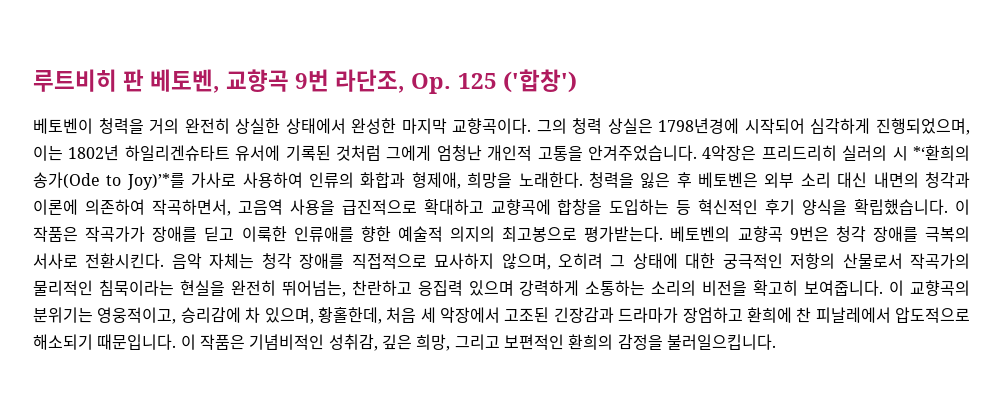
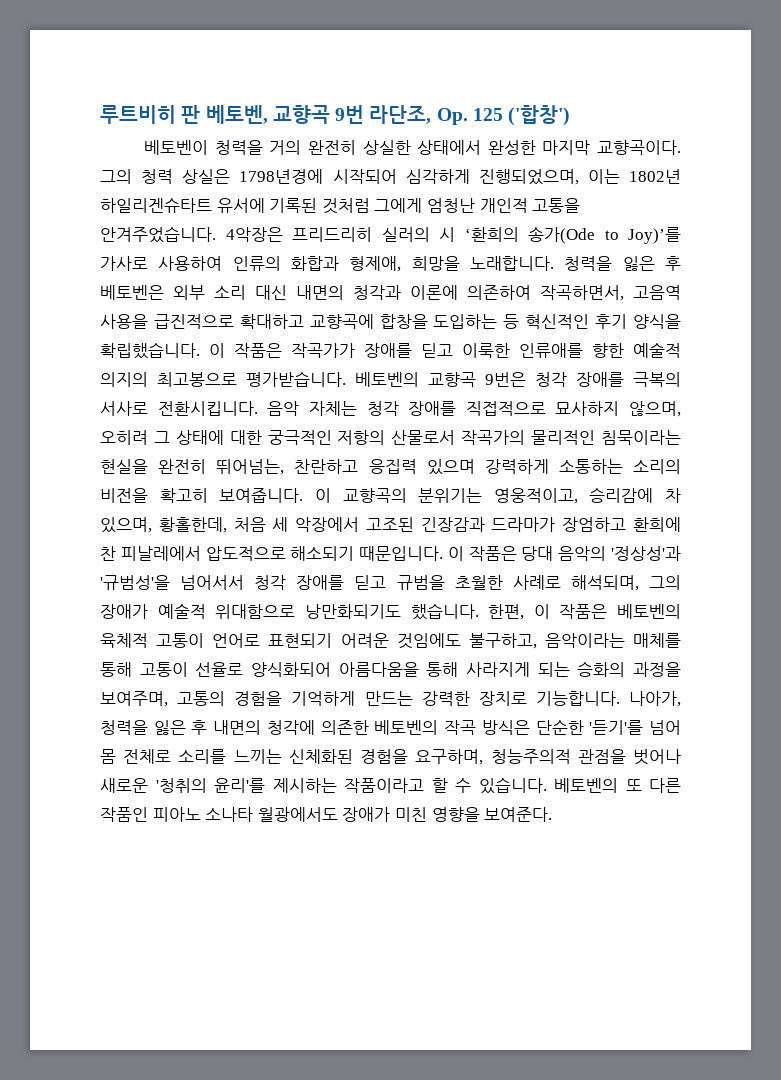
[912,145,970,161] *‘환희의 -> [464,227,519,242] ‘환희의
[126,173,185,190] Joy)’*를 -> [628,227,681,244] Joy)’를
[518,172,583,188] 노래한다. -> [469,256,554,271] 노래합니다.
[584,226,664,242] 평가받는다. -> [246,371,346,387] 평가받습니다.
[85,253,165,269] 전환시킨다. -> [157,401,258,416] 전환시킵니다.
[249,334,776,351] 기념비적인 성취감, 깊은 희망, 그리고 보편적인 환희의 감정을 불러일으킵니다. -> [521,546,681,561] [100,575,681,591] [100,603,681,620] [100,633,681,649] [100,661,681,677] [100,691,681,707] [100,719,682,735] [100,749,681,765] [100,777,681,794] [100,807,553,822] 당대 음악의 '정상성'과 '규범성'을 넘어서서 청각 장애를 딛고 규범을 초월한 사례로 해석되며, 그의 장애가 예술적 위대함으로 낭만화되기도 했습니다. 한편, 이 작품은 베토벤의 육체적 고통이 언어로 표현되기 어려운 것임에도 불구하고, 음악이라는 매체를 통해 고통이 선율로 양식화되어 아름다움을 통해 사라지게 되는 승화의 과정을 보여주며, 고통의 경험을 기억하게 만드는 강력한 장치로 기능합니다. 나아가, 청력을 잃은 후 내면의 청각에 의존한 베토벤의 작곡 방식은 단순한 '듣기'를 넘어 몸 전체로 소리를 느끼는 신체화된 경험을 요구하며, 청능주의적 관점을 벗어나 새로운 '청취의 윤리'를 제시하는 작품이라고 할 수 있습니다. 베토벤의 또 다른 작품인 피아노 소나타 월광에서도 장애가 미친 영향을 보여준다.

